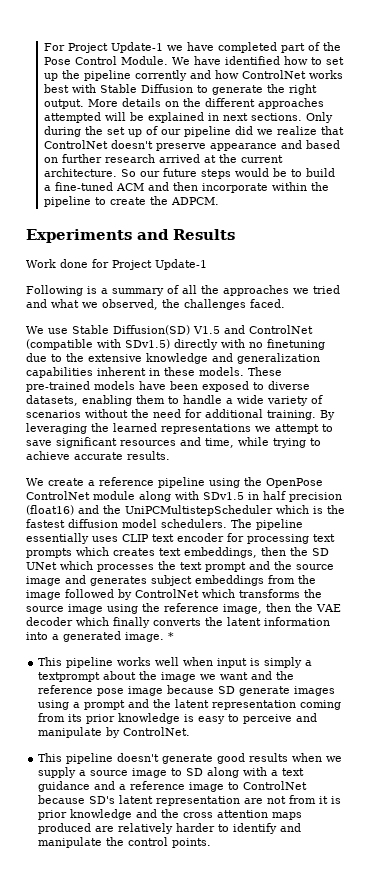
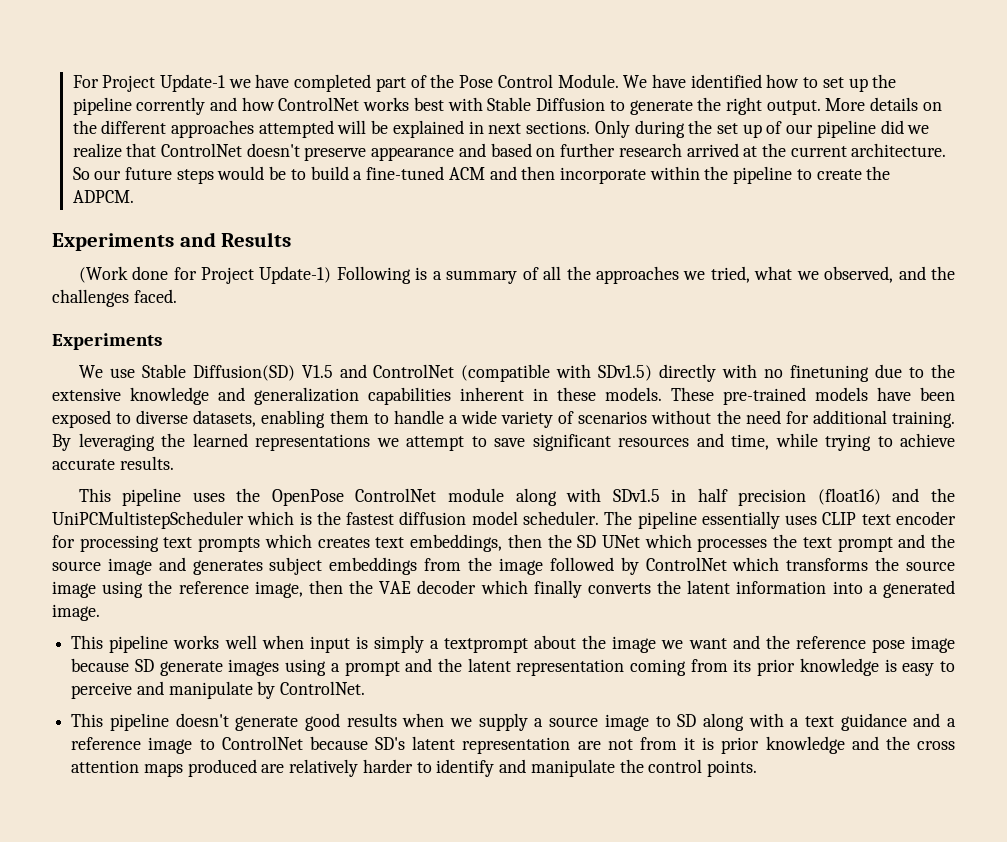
[26,259,56,268] Work -> [78,266,128,283] (Work
[155,259,207,270] Update-1 // -> [259,266,332,284] Update-1)
[313,285,340,294] [26,299,47,308] tried and -> [710,266,750,283] tried,
(158, 304) none -> [898,266,926,280] and
(285, 303) none -> [52,333,162,350] // Experiments
[26,477,240,488] We create a reference pipeline using -> [78,488,225,506] This pipeline uses
[161,519,227,528] schedulers. -> [523,511,599,525] scheduler.
[168,632,174,640] * -> (100, 612) none

